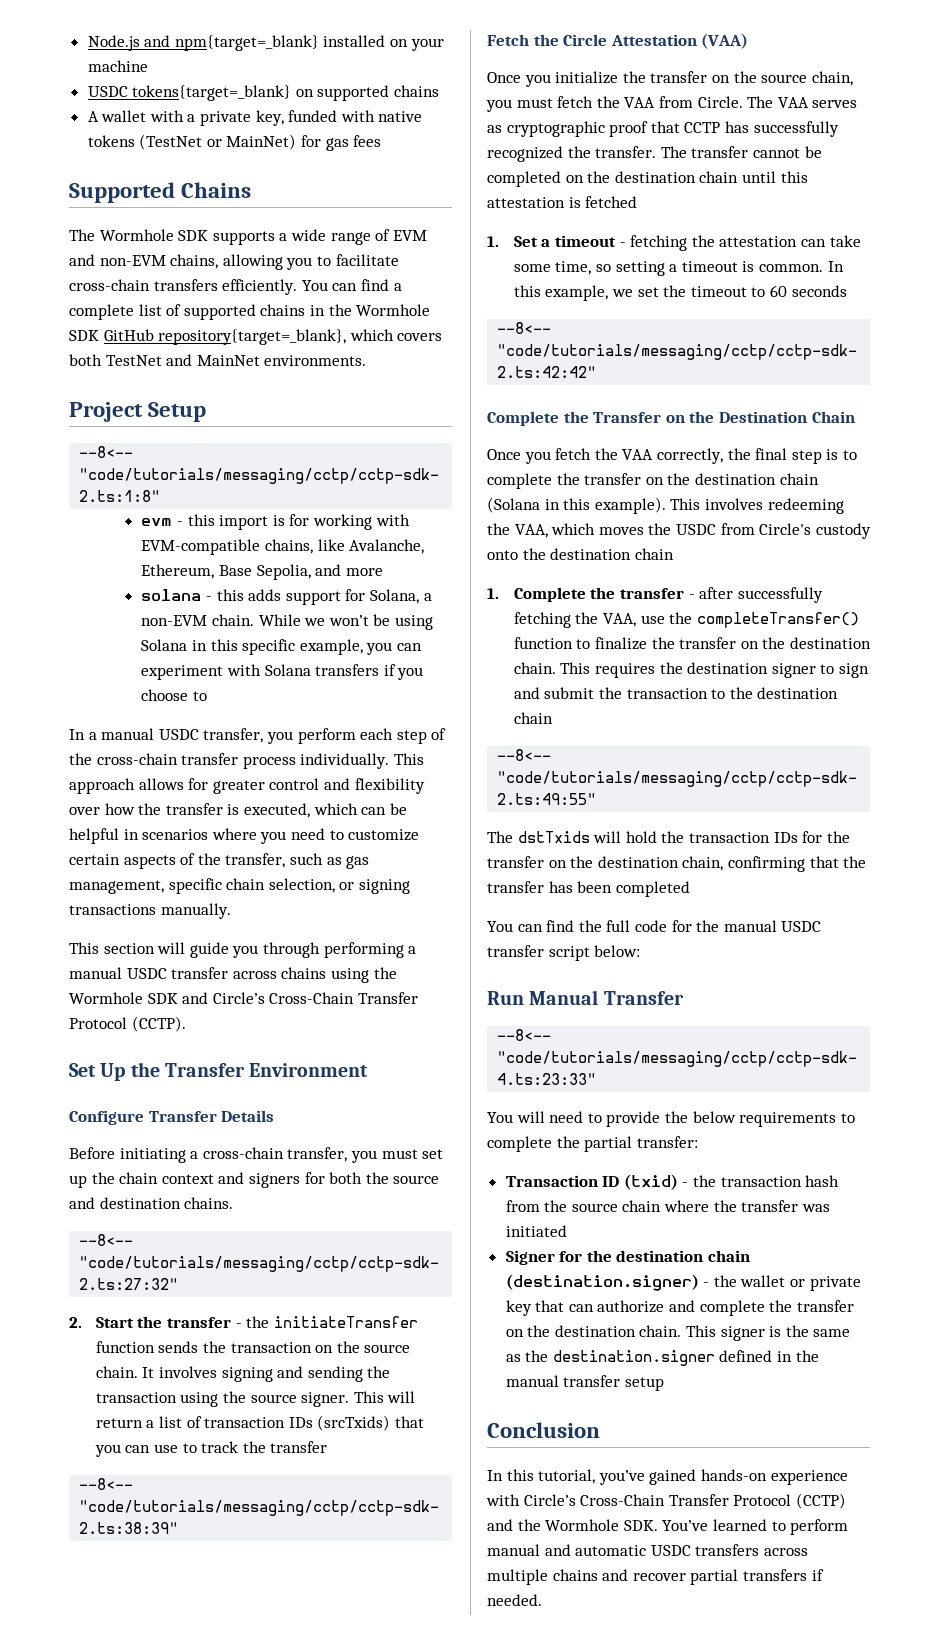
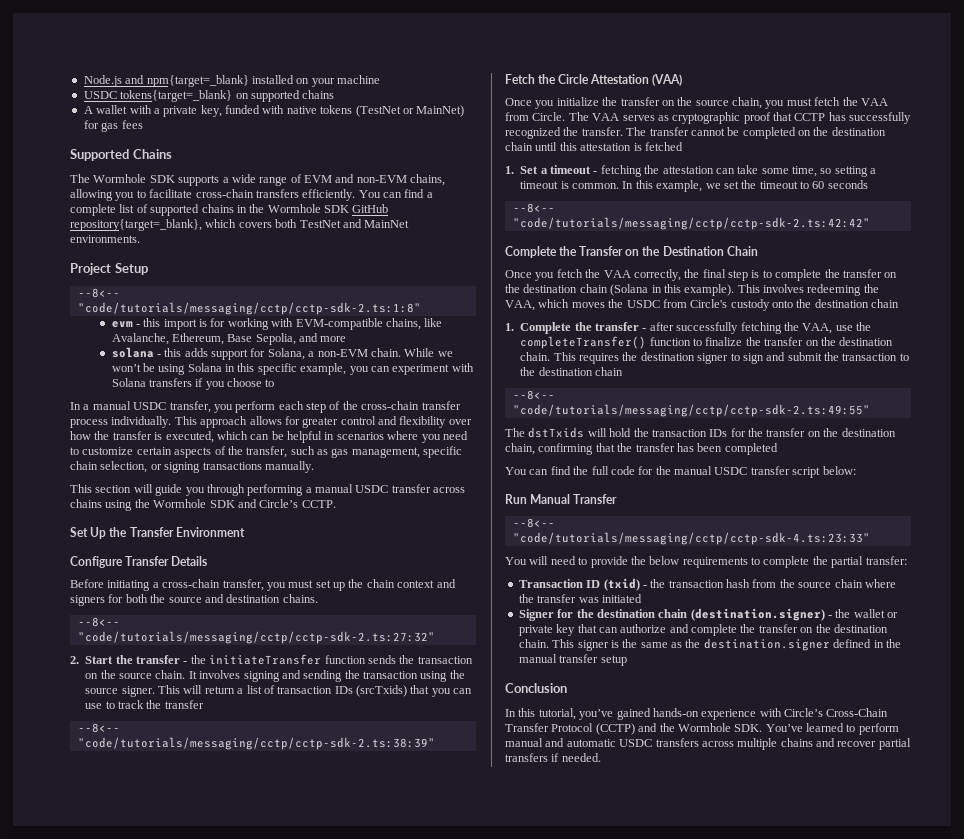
[269,992,418,1004] [69,1016,186,1032] Cross-Chain Transfer Protocol (CCTP). -> [301,500,336,508] CCTP.

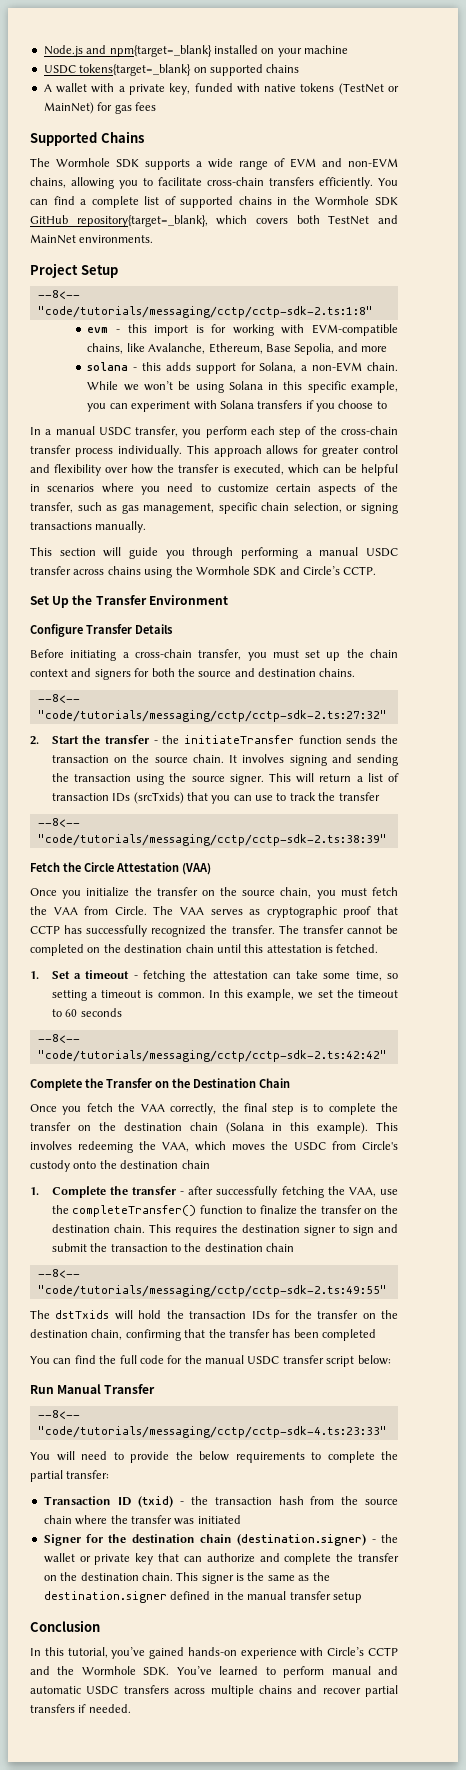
[644,142,683,151] fetched -> [336,944,379,953] fetched.
[826,708,889,717] [505,723,635,735] Cross-Chain Transfer Protocol (CCTP) -> [367,1647,398,1656] CCTP

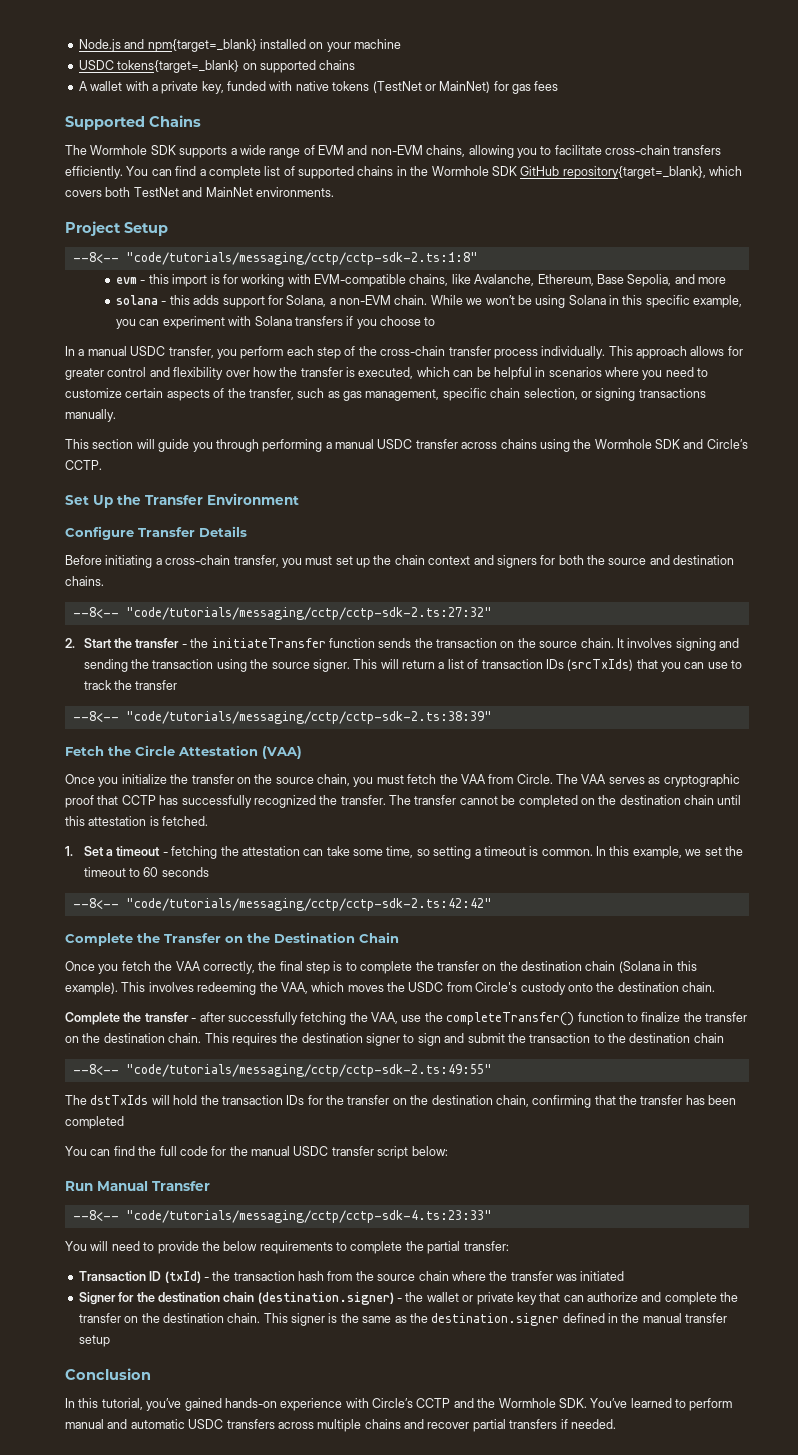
[133,792,184,804] (srcTxids) -> [567,659,634,671] (srcTxIds)
[181,1160,210,1169] [30,1187,39,1195] chain // 1. -> [682,982,715,992] chain. //
[55,1310,110,1319] dstTxids -> [90,1095,149,1105] dstTxIds
[138,1496,174,1508] (txid) -> [164,1271,201,1283] (txId)

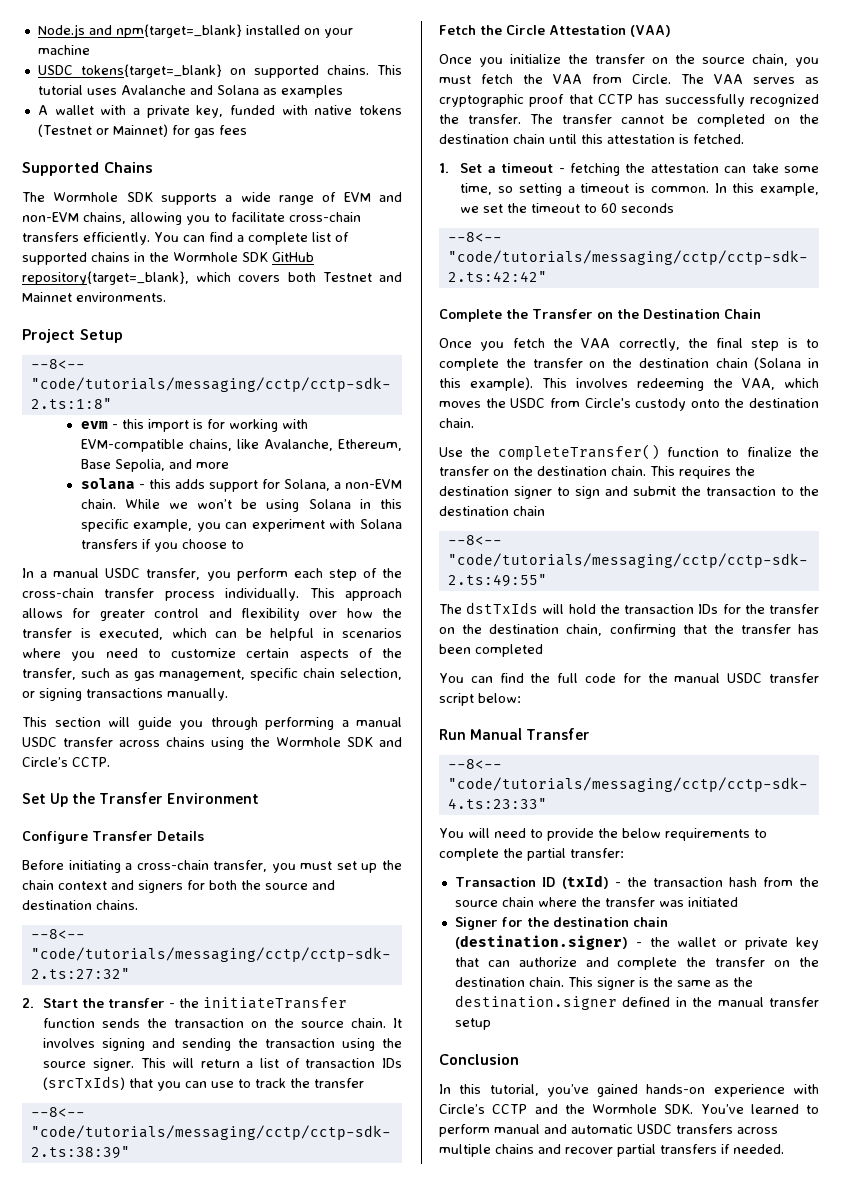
[319,60,356,70] chains -> [326,65,402,75] [37,85,343,98] chains. This tutorial uses Avalanche and Solana as examples
[372,81,491,93] (TestNet or MainNet) -> [37,124,168,137] (Testnet or Mainnet)
[133,187,253,197] TestNet and MainNet -> [322,272,402,282] [22,292,72,302] Testnet and Mainnet
[65,1012,422,1025] Complete the transfer - after successfully fetching the VAA, use -> [439,447,463,457] Use

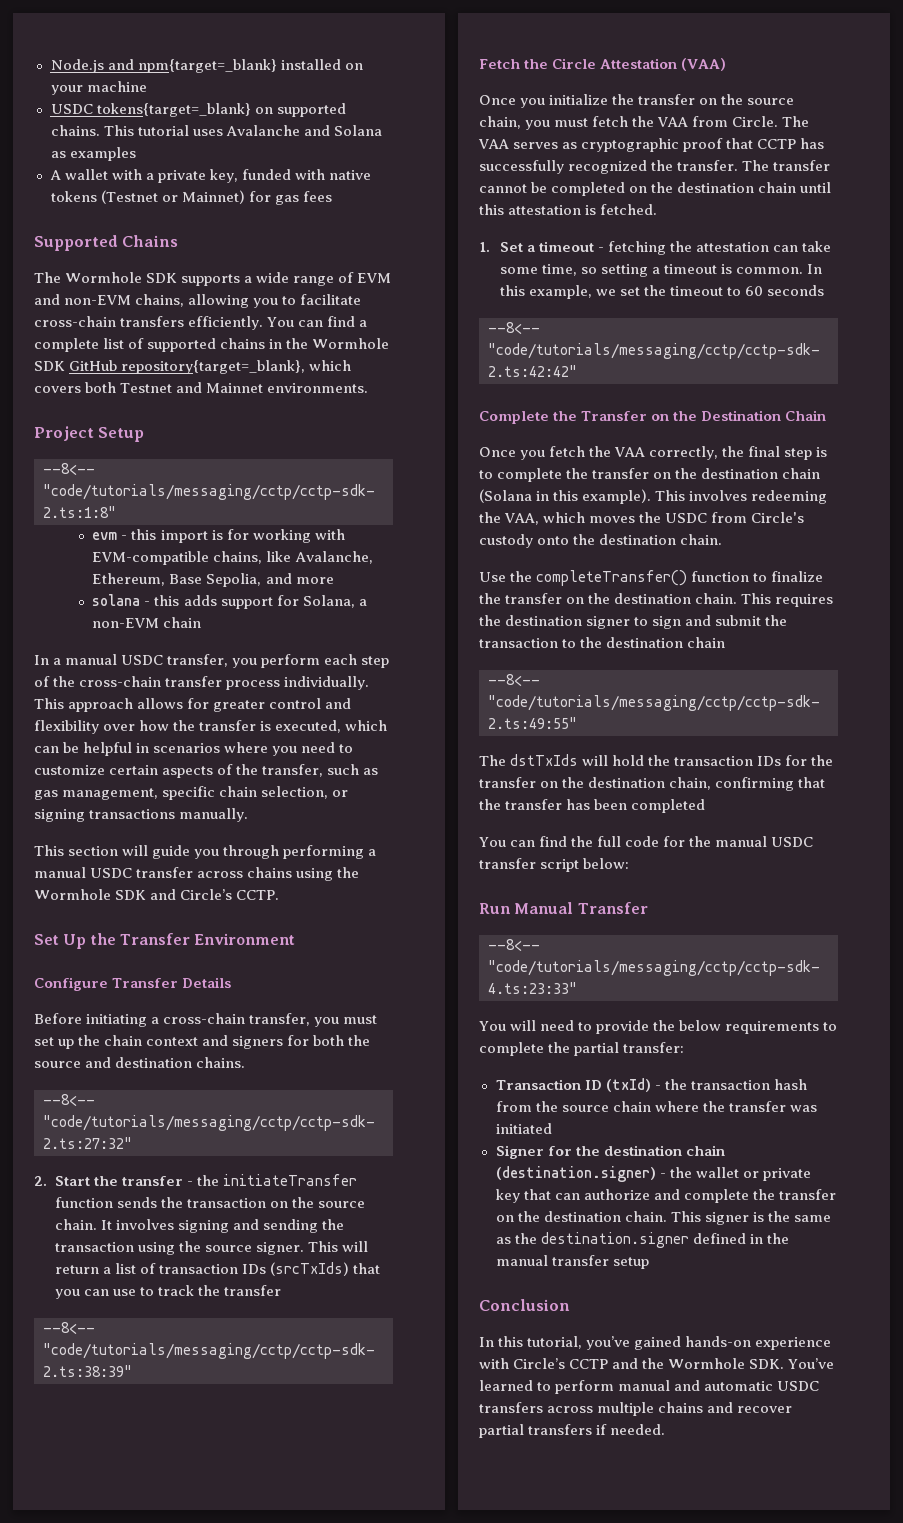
[80,499,403,512] [80,519,402,532] [80,539,244,552] chain. While we won’t be using Solana in this specific example, you can experiment with Solana transfers if you choose to -> [163,617,202,628] chain

